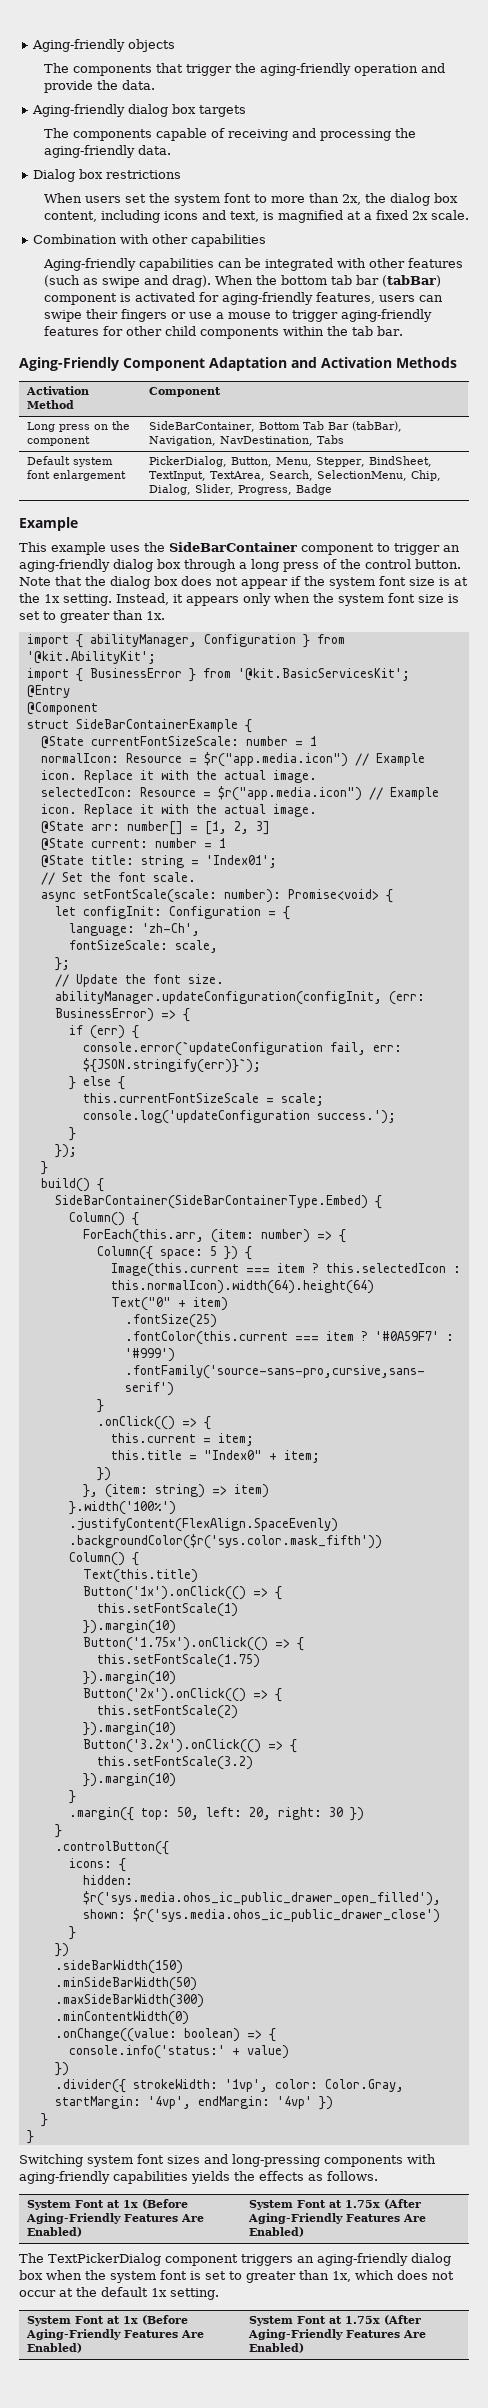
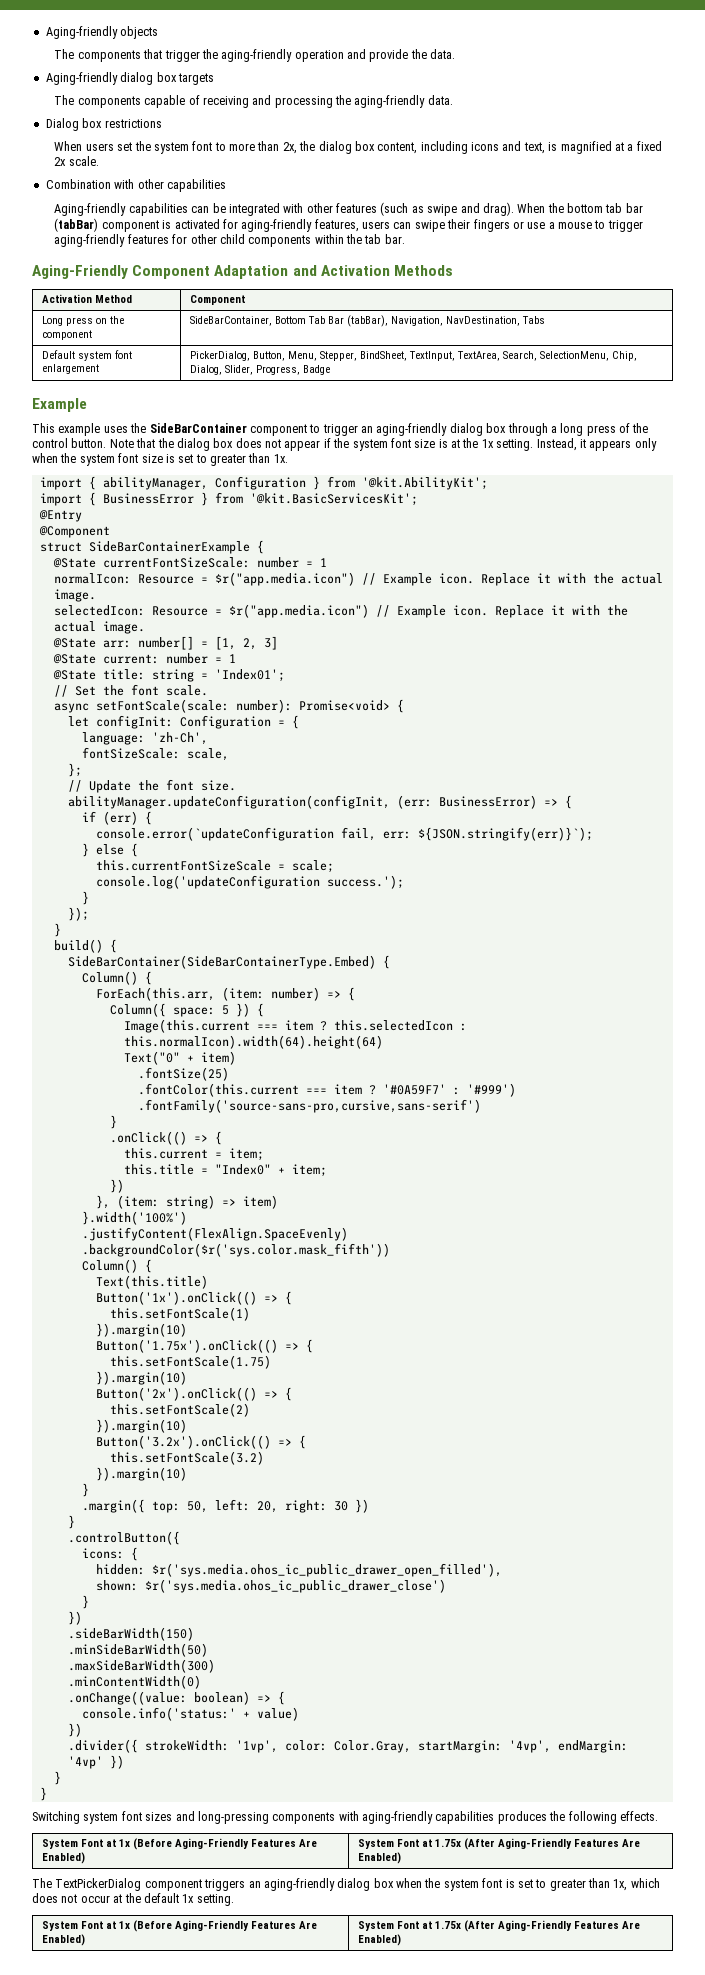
[191,2171,378,2184] yields the effects as follows. -> [497,1811,658,1824] produces the following effects.

